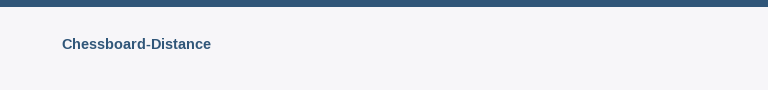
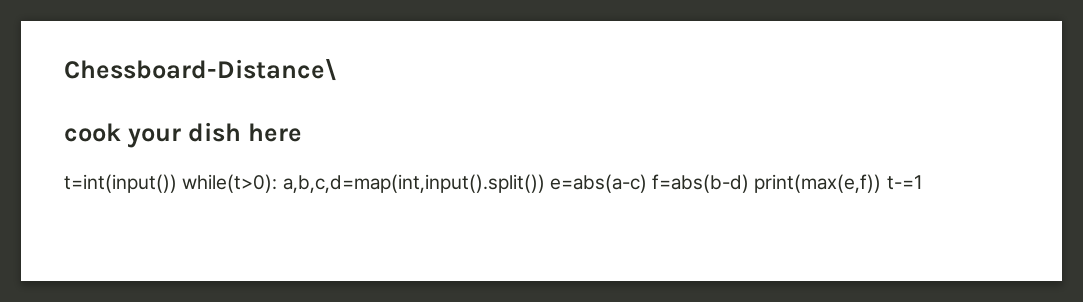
[62,38,211,49] Chessboard-Distance -> [64,59,337,81] [64,122,302,148] [64,174,923,193] Chessboard-Distance\ // cook your dish here // t=int(input()) while(t>0): a,b,c,d=map(int,input().split()) e=abs(a-c) f=abs(b-d) print(max(e,f)) t-=1

